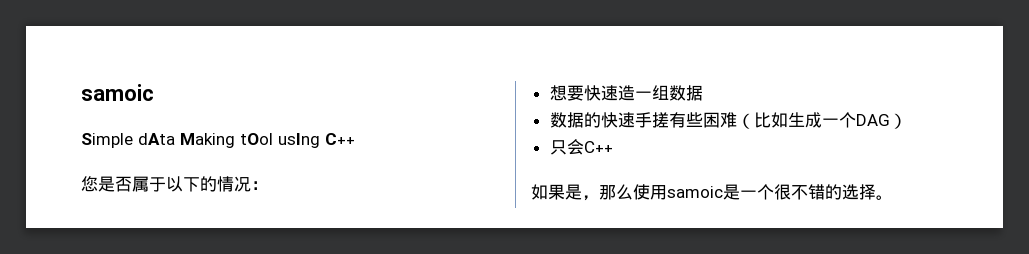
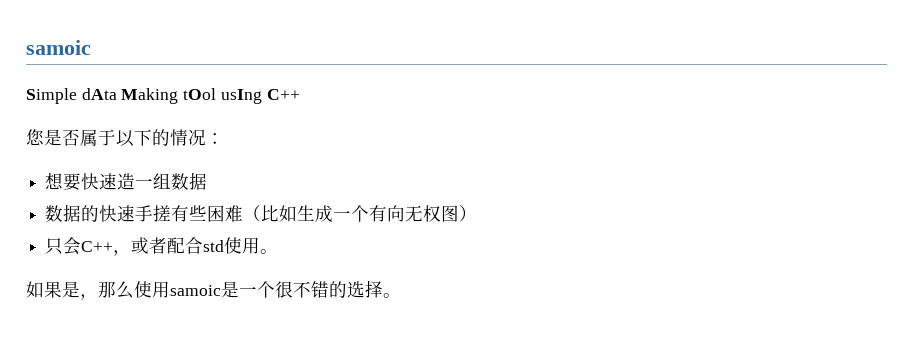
[855,114,890,126] DAG -> [369,205,460,222] 有向无权图
(613, 147) none -> [113,237,279,256] ，或者配合std使用。

